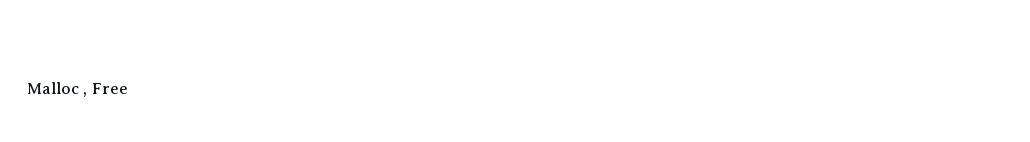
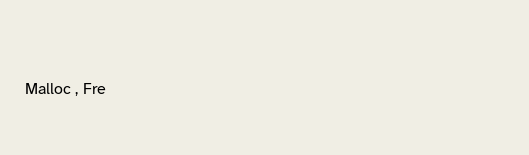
[91,83,128,94] Free -> [82,83,106,94] Fre

